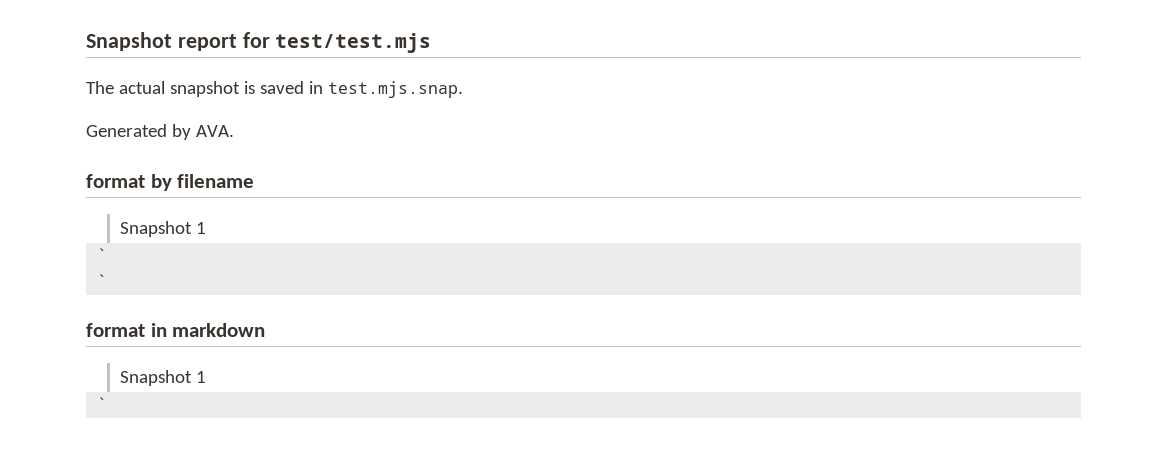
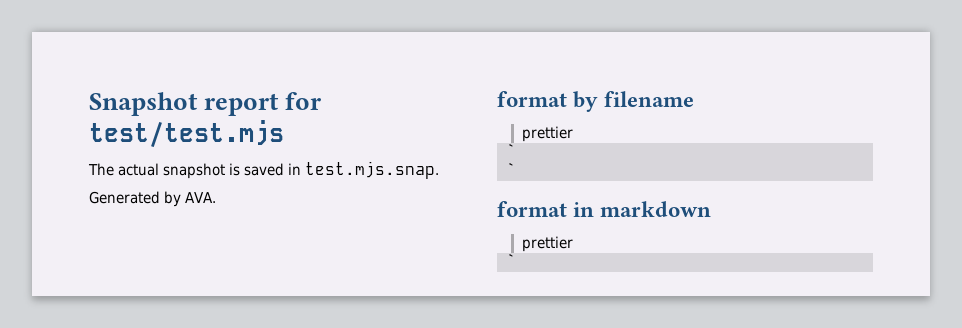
[119,221,206,237] Snapshot 1 -> [521,126,573,142] prettier
[119,370,206,386] Snapshot 1 -> [521,236,573,252] prettier

